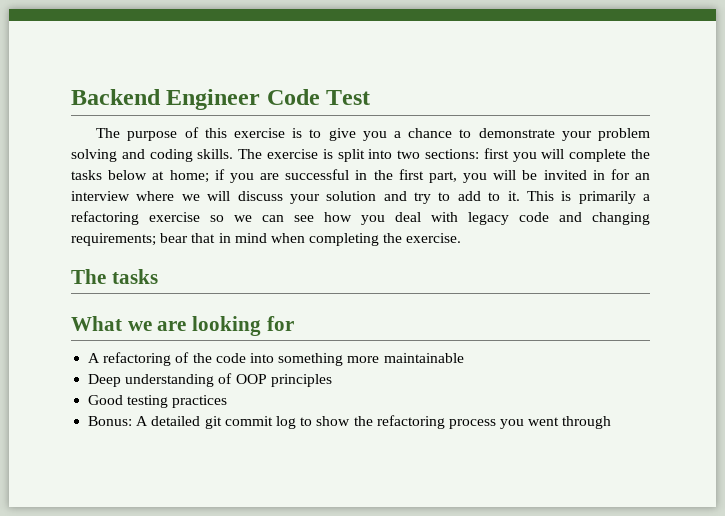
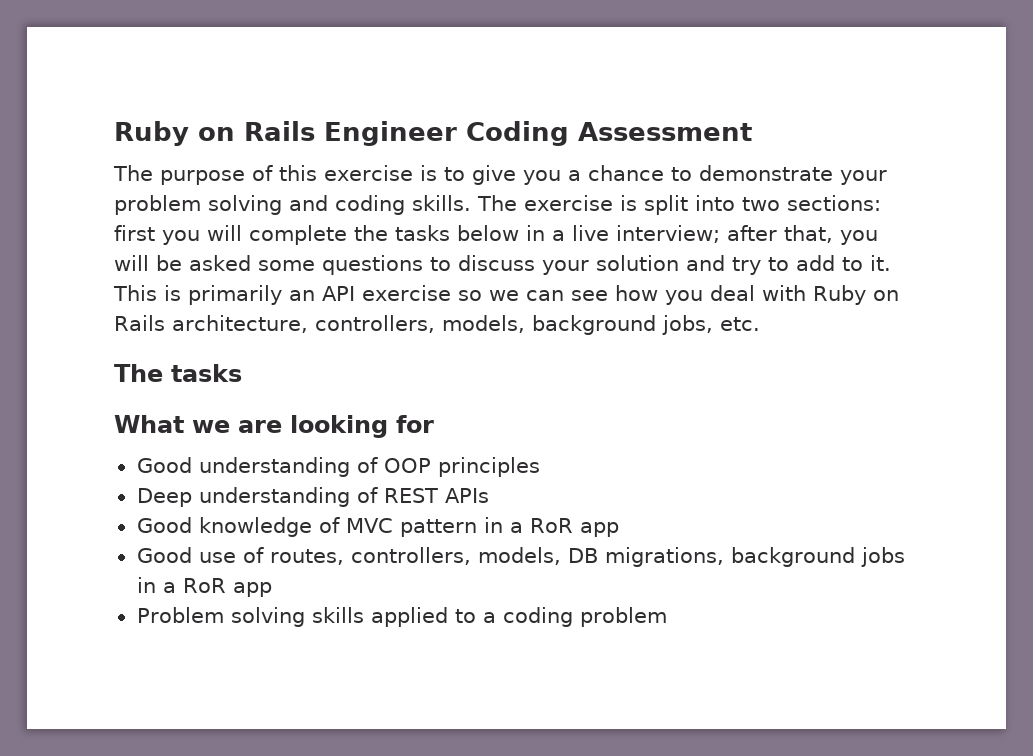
[71,89,371,110] Backend Engineer Code Test -> [114,121,752,146] Ruby on Rails Engineer Coding Assessment
[152,169,650,183] [71,191,231,201] at home; if you are successful in the first part, you will be invited in for an interview where we will -> [526,225,878,245] [114,255,451,275] in a live interview; after that, you will be asked some questions to
[643,194,650,201] [71,211,139,225] a refactoring -> [289,286,355,301] an API
[468,212,650,225] [71,233,462,246] legacy code and changing requirements; bear that in mind when completing the exercise. -> [812,285,899,305] [114,315,760,335] Ruby on Rails architecture, controllers, models, background jobs, etc.
[88,352,464,366] [88,373,332,387] [88,395,228,408] [88,415,612,429] A refactoring of the code into something more maintainable // Deep understanding of OOP principles // Good testing practices // Bonus: A detailed git commit log to show the refactoring process you went through -> [136,457,540,477] [136,487,489,507] [136,517,619,537] [136,547,905,567] [136,577,272,597] [136,607,667,627] Good understanding of OOP principles // Deep understanding of REST APIs // Good knowledge of MVC pattern in a RoR app // Good use of routes, controllers, models, DB migrations, background jobs in a RoR app // Problem solving skills applied to a coding problem

